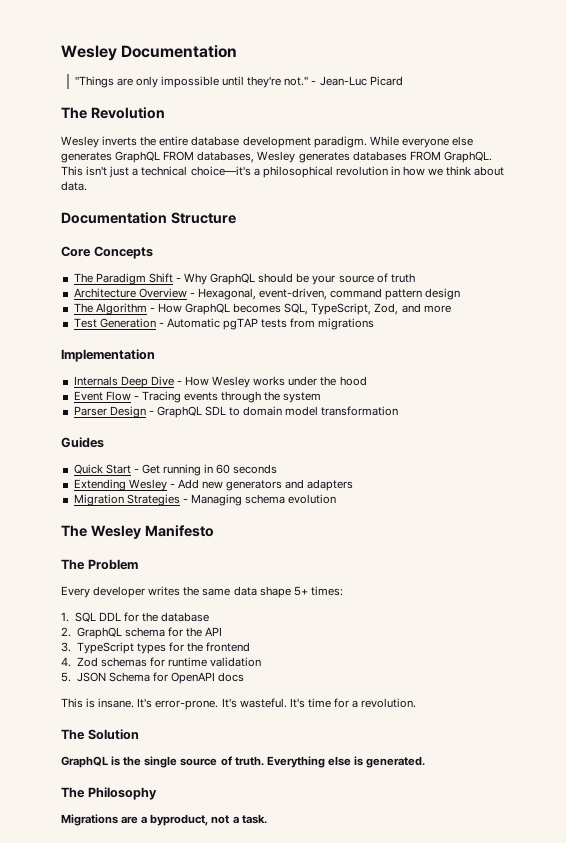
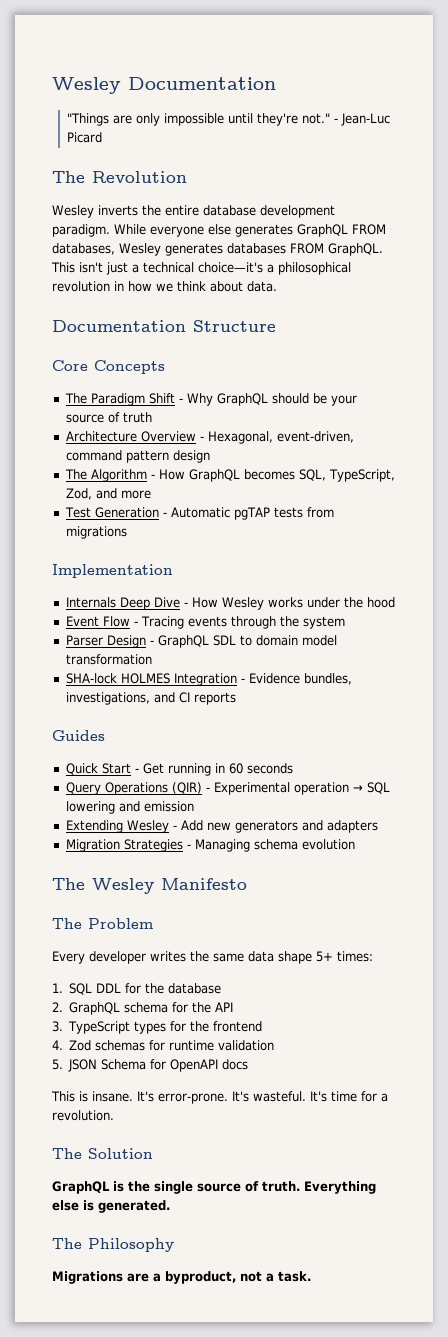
(399, 411) none -> [65,673,352,686] [65,692,236,705] // SHA-lock HOLMES Integration - Evidence bundles, investigations, and CI reports
(278, 469) none -> [65,782,390,795] [65,801,194,814] // Query Operations (QIR) - Experimental operation → SQL lowering and emission

